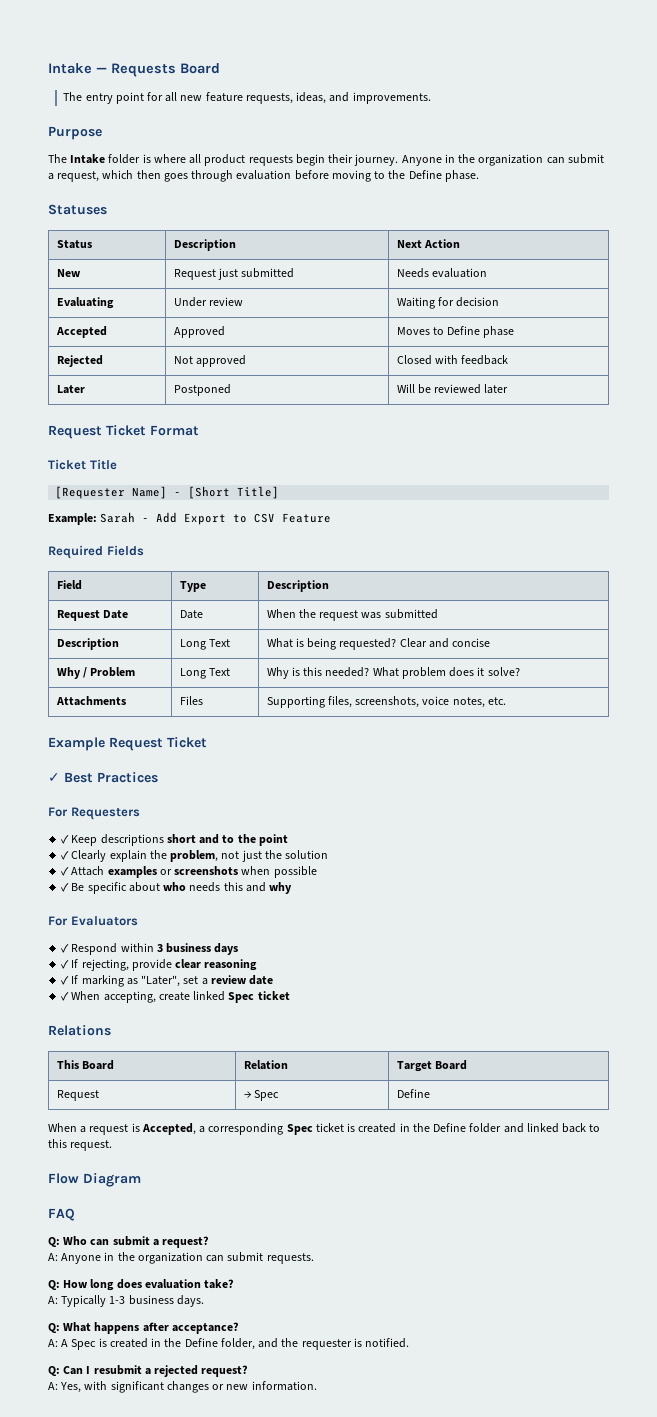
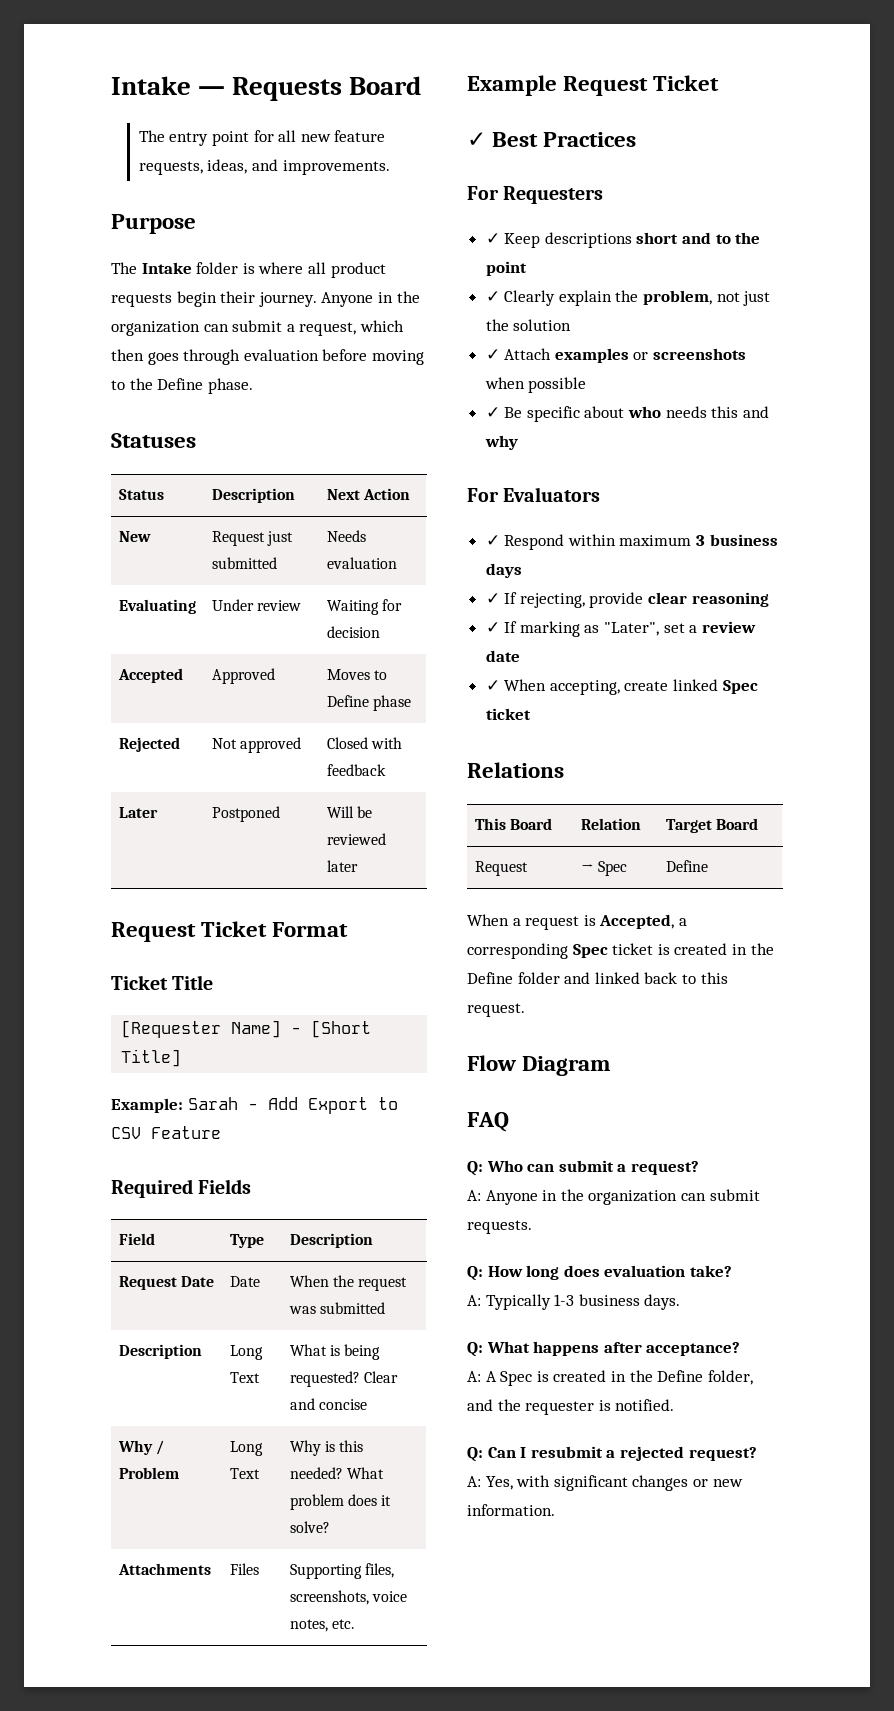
(154, 947) none -> [619,535,692,546] maximum

